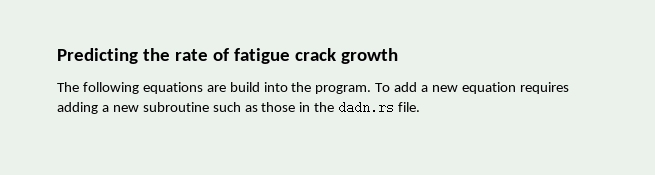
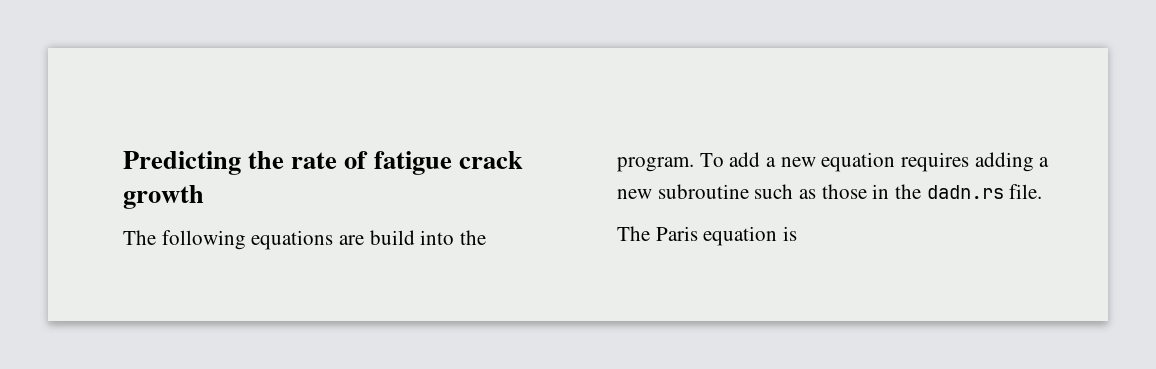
(421, 107) none -> [617,226,798,246] // The Paris equation is

